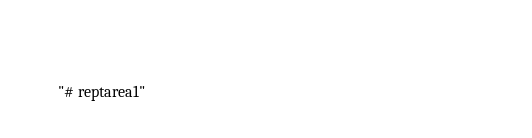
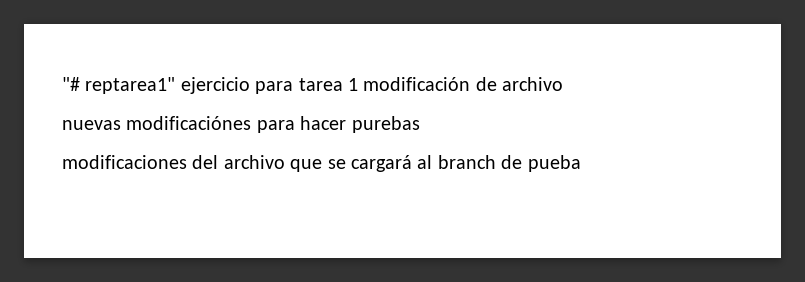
(146, 93) none -> [180,77,564,94] [62,116,420,133] [62,155,581,172] ejercicio para tarea 1 modificación de archivo // nuevas modificaciónes para hacer purebas // modificaciones del archivo que se cargará al branch de pueba

